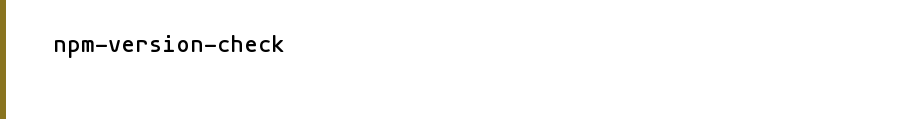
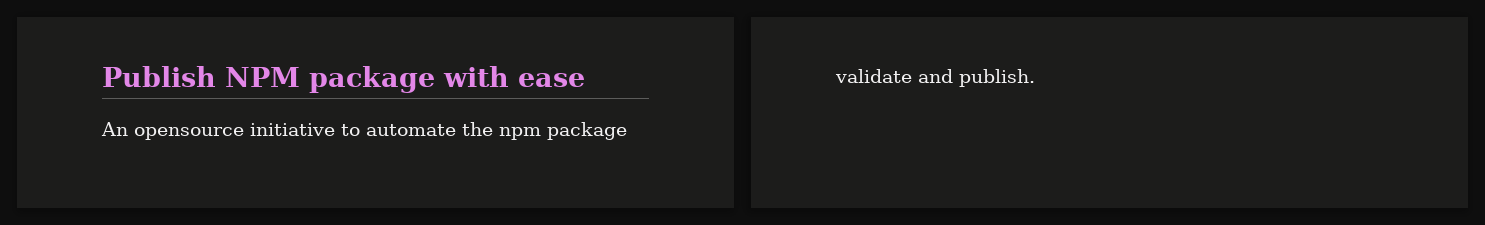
[53,35,284,58] npm-version-check -> [102,66,585,93] [101,122,627,140] [835,69,1035,87] Publish NPM package with ease // An opensource initiative to automate the npm package validate and publish.

